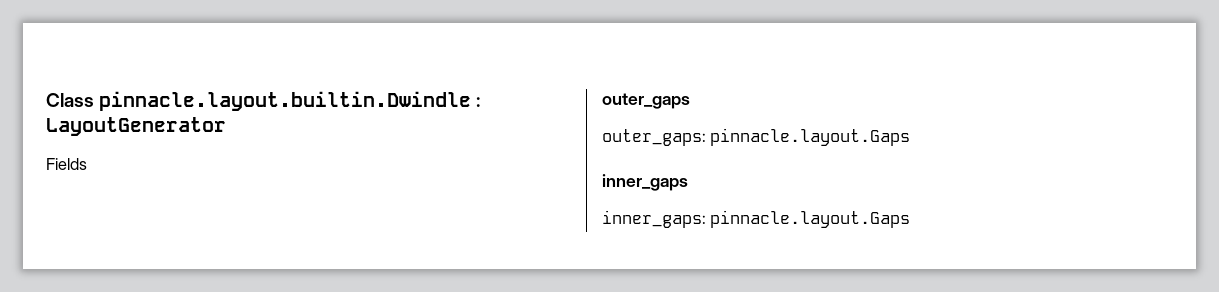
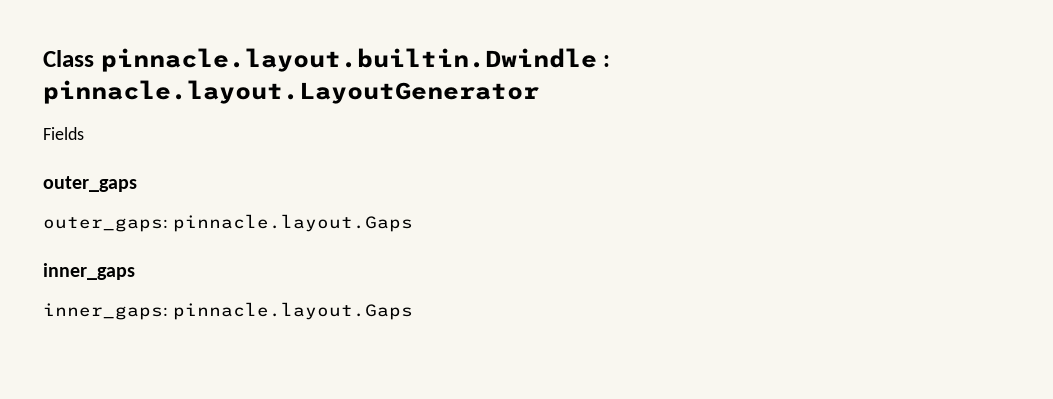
[46,117,226,136] LayoutGenerator -> [43,80,539,104] pinnacle.layout.LayoutGenerator

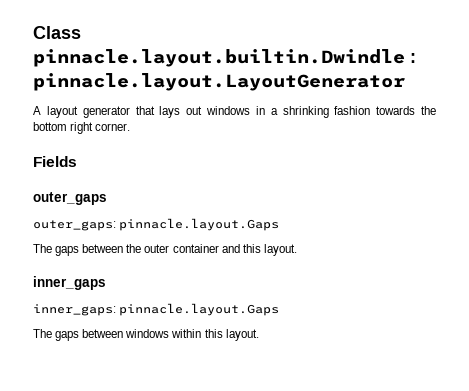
[43,127,84,140] [43,176,137,192] [43,214,413,232] [43,263,135,280] [43,302,413,320] Fields // outer_gaps // outer_gaps: pinnacle.layout.Gaps // inner_gaps // inner_gaps: pinnacle.layout.Gaps -> [33,106,436,118] [33,122,131,134] [33,156,77,167] [33,192,107,205] [33,218,280,231] [33,244,297,256] [33,276,106,290] [33,303,280,316] [33,329,259,341] A layout generator that lays out windows in a shrinking fashion towards the bottom right corner. // Fields // outer_gaps // outer_gaps: pinnacle.layout.Gaps // The gaps between the outer container and this layout. // inner_gaps // inner_gaps: pinnacle.layout.Gaps // The gaps between windows within this layout.

